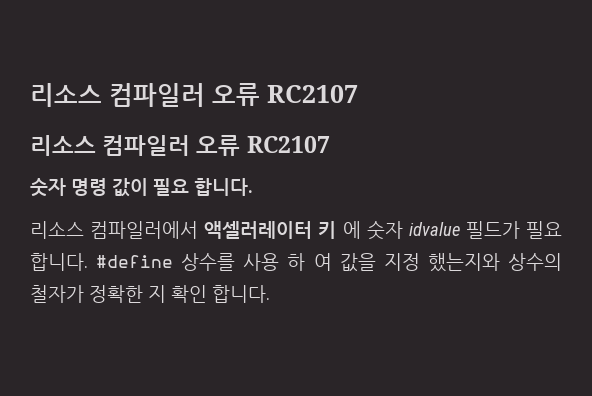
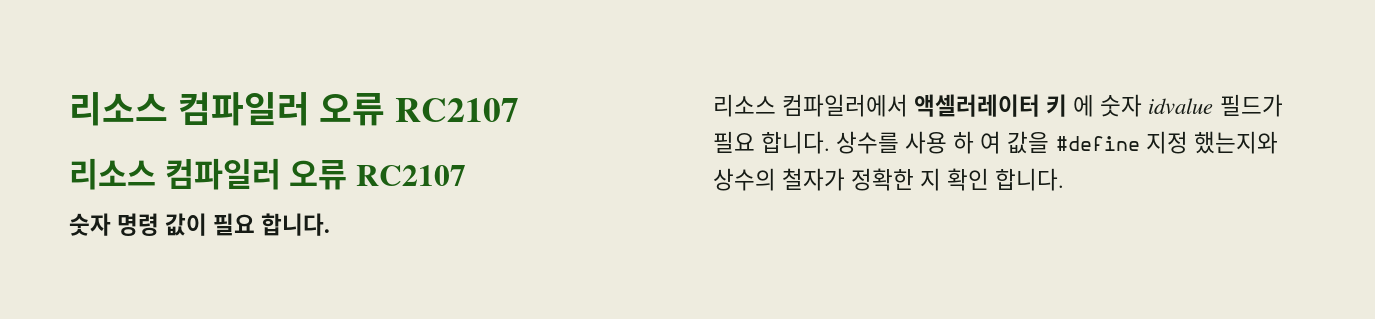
[96,255,174,268] #define -> (831, 142) none
(376, 262) none -> [1055,136,1140,151] #define

